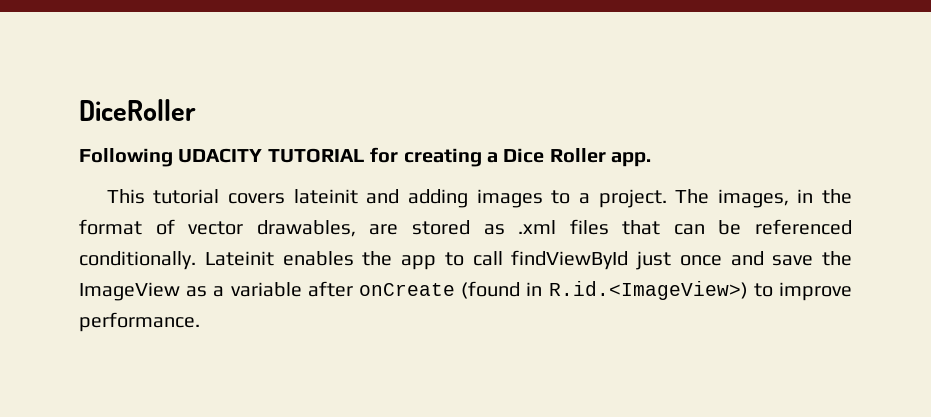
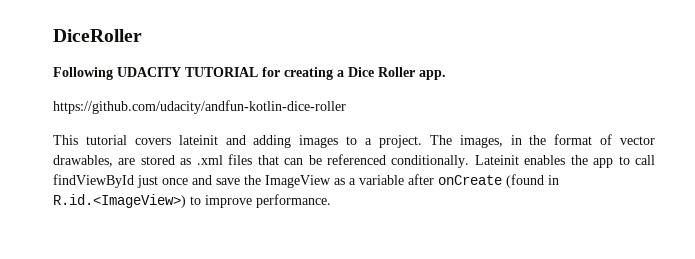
(652, 159) none -> [53,100,346,114] // https://github.com/udacity/andfun-kotlin-dice-roller

